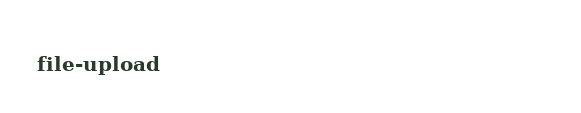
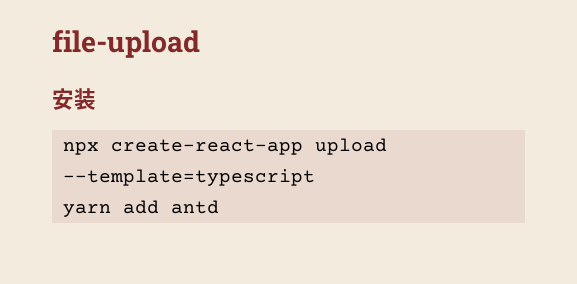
(160, 65) none -> [52,88,96,110] [62,138,387,155] [62,169,315,186] [62,200,219,217] // 安装 // npx create-react-app upload --template=typescript // yarn add antd

